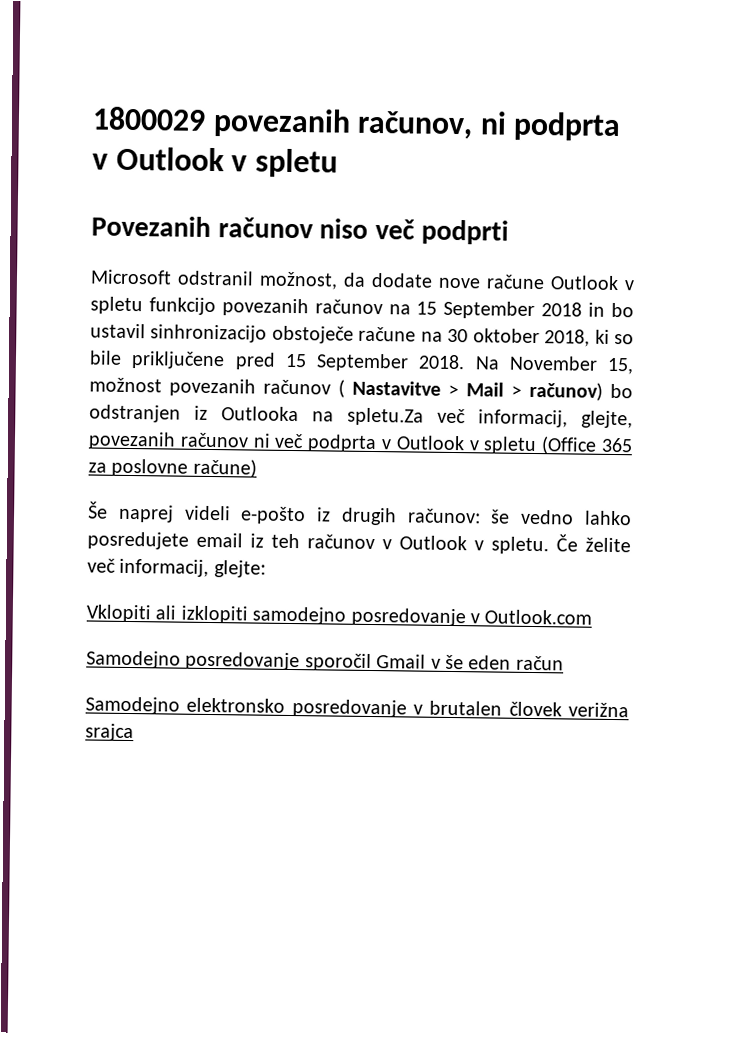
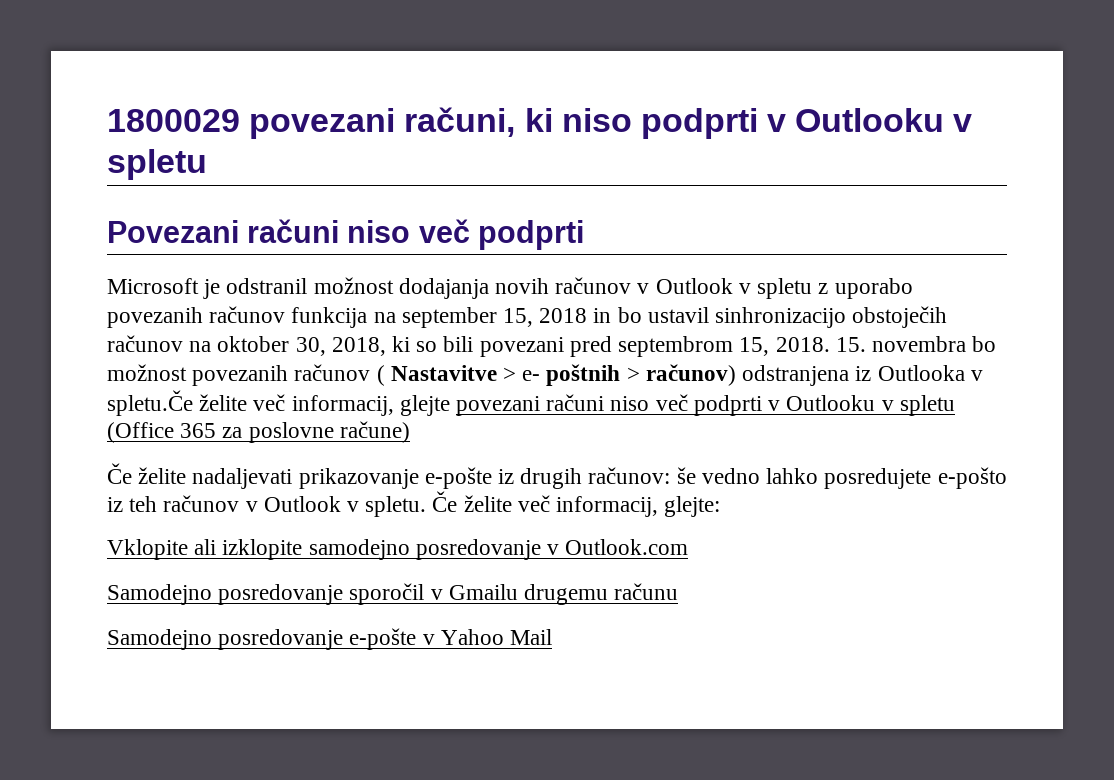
[212,107,622,142] [92,146,225,172] povezanih računov, ni podprta v Outlook -> [249,107,945,139] povezani računi, ki niso podprti v Outlooku
[91,215,314,239] Povezanih računov -> [107,219,340,243] Povezani računi
[177,270,635,291] [90,296,536,320] odstranil možnost, da dodate nove račune Outlook v spletu funkcijo povezanih računov na 15 September -> [203,277,913,299] [107,306,534,328] je odstranil možnost dodajanja novih računov v Outlook v spletu z uporabo povezanih računov funkcija na september 15,
[271,325,635,347] [89,350,634,375] obstoječe račune na 30 oktober 2018, ki so bile priključene pred 15 September 2018. Na November 15, -> [852,306,948,328] [107,335,997,357] obstoječih računov na oktober 30, 2018, ki so bili povezani pred septembrom 15, 2018. 15. novembra bo
[466,381,633,401] [89,404,633,429] [88,431,465,453] Mail > računov) bo odstranjen iz Outlooka na spletu.Za več informacij, glejte, povezanih računov ni več podprta v Outlook -> [522,364,983,386] [107,390,876,416] e- poštnih > računov) odstranjena iz Outlooka v spletu.Če želite več informacij, glejte povezani računi niso več podprti v Outlooku
[88,501,307,525] Še naprej videli e-pošto -> [107,463,492,489] Če želite nadaljevati prikazovanje e-pošte
[196,532,243,548] email -> [937,467,1007,489] e-pošto
[86,604,248,624] Vklopiti ali izklopiti -> [107,539,303,560] Vklopite ali izklopite
[376,654,564,671] [85,696,629,718] [85,723,134,742] Gmail v še eden račun // Samodejno elektronsko posredovanje v brutalen človek verižna srajca -> [430,583,679,605] [107,628,553,650] v Gmailu drugemu računu // Samodejno posredovanje e-pošte v Yahoo Mail

